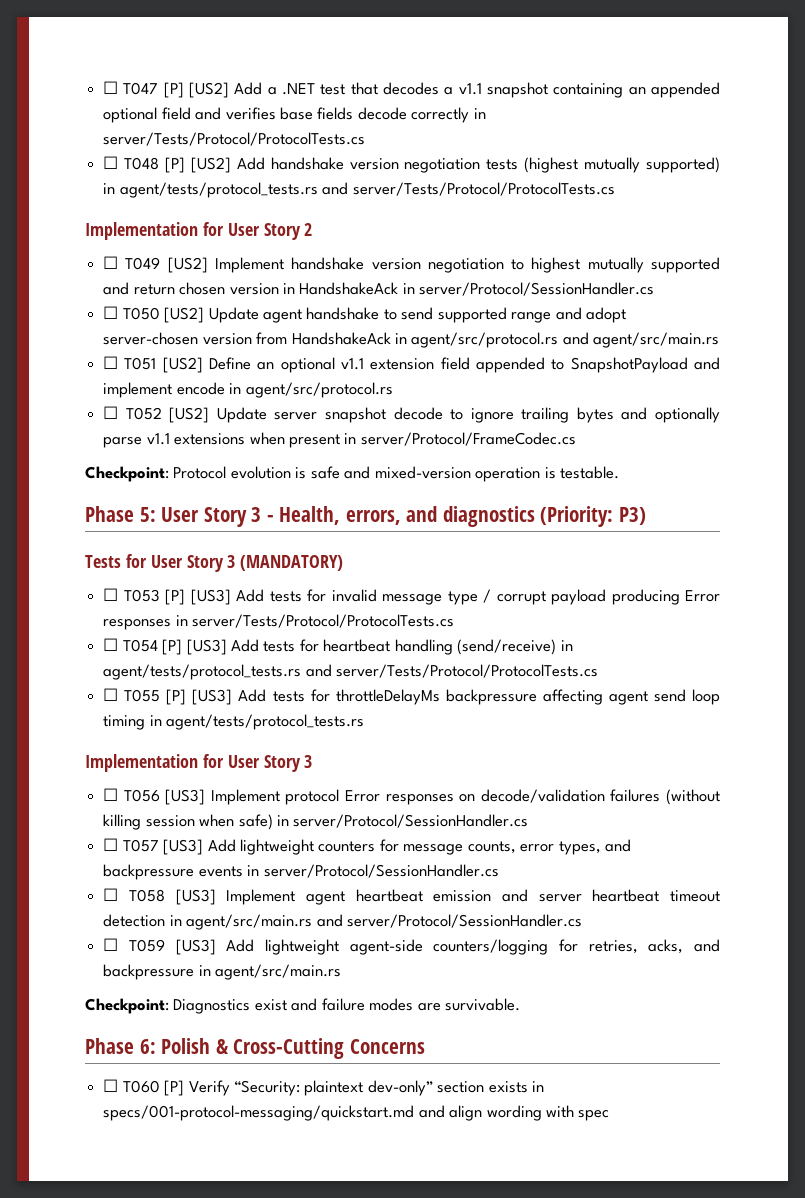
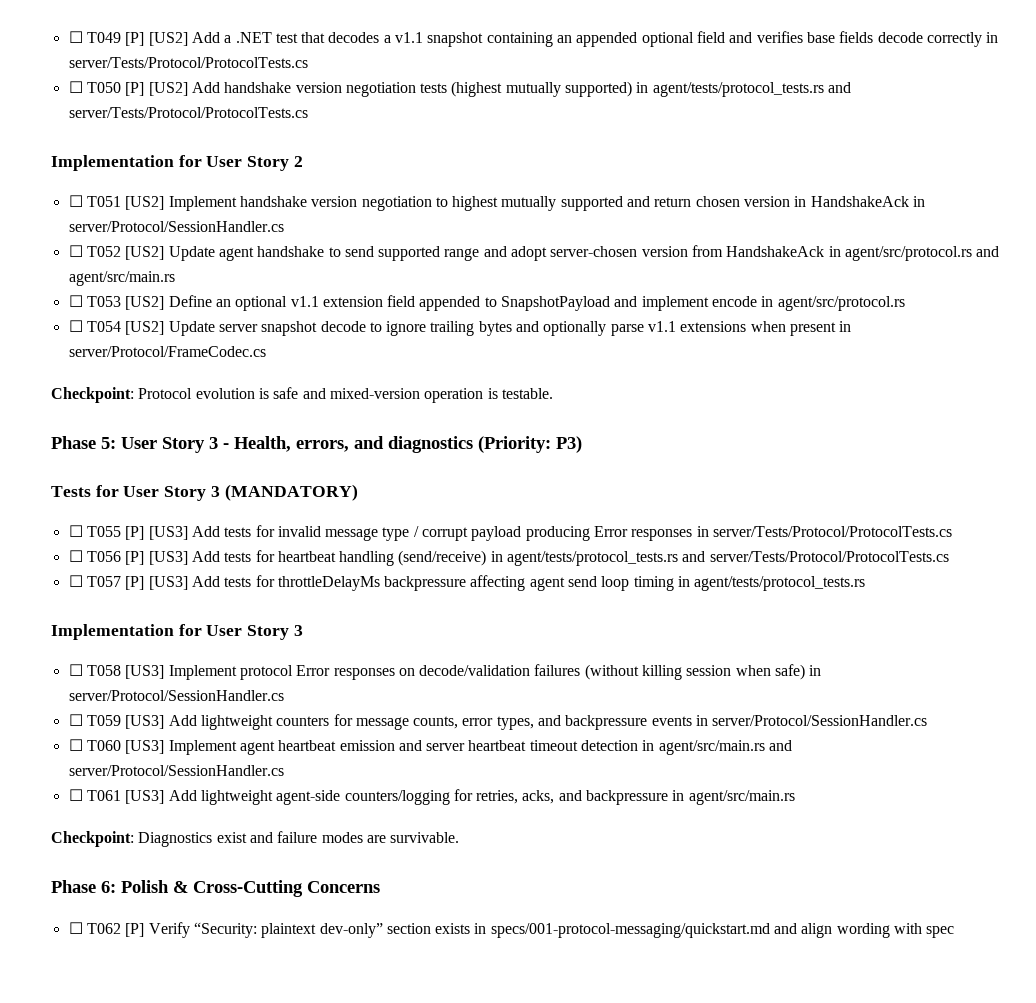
[103,81,159,95] ☐ T047 -> [68,31,121,43] ☐ T049
[124,157,160,170] T048 -> [86,82,121,93] T050
[125,257,161,270] T049 -> [86,196,121,207] T051
[122,307,160,320] T050 -> [86,246,121,257] T052
[124,357,157,370] T051 -> [86,296,121,307] T053
[125,407,162,420] T052 -> [86,321,121,332] T054
[123,589,160,602] T053 -> [86,526,121,537] T055
[122,639,158,652] T054 -> [86,551,121,562] T056
[124,689,161,702] T055 -> [86,576,121,587] T057
[123,789,160,802] T056 -> [86,665,121,676] T058
[122,839,159,852] T057 -> [86,715,121,726] T059
[128,889,165,902] T058 -> [86,740,121,751] T060
[128,939,165,952] T059 -> [86,790,121,801] T061
[122,1080,160,1093] T060 -> [86,923,121,934] T062

